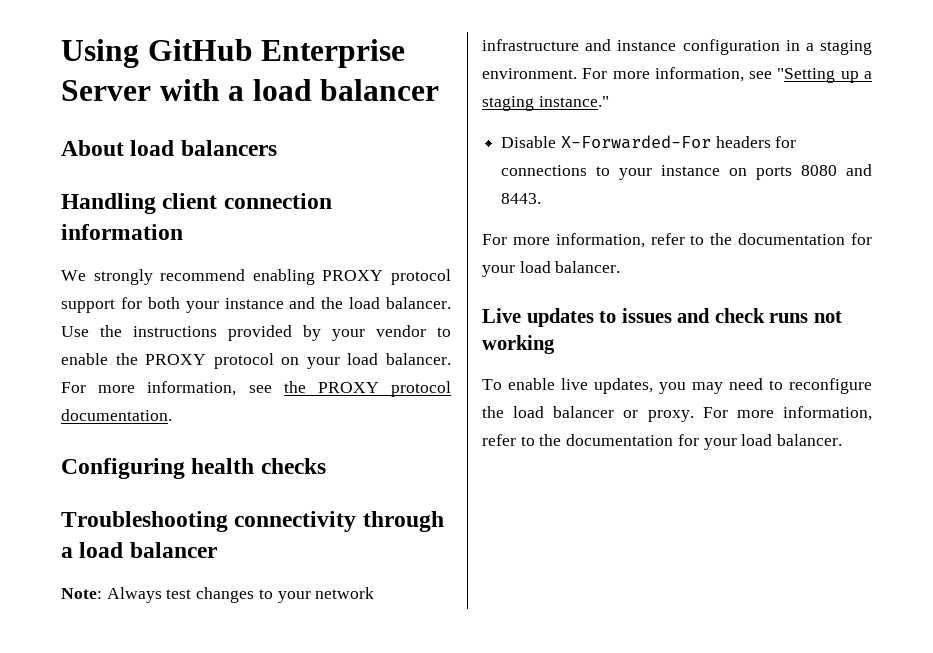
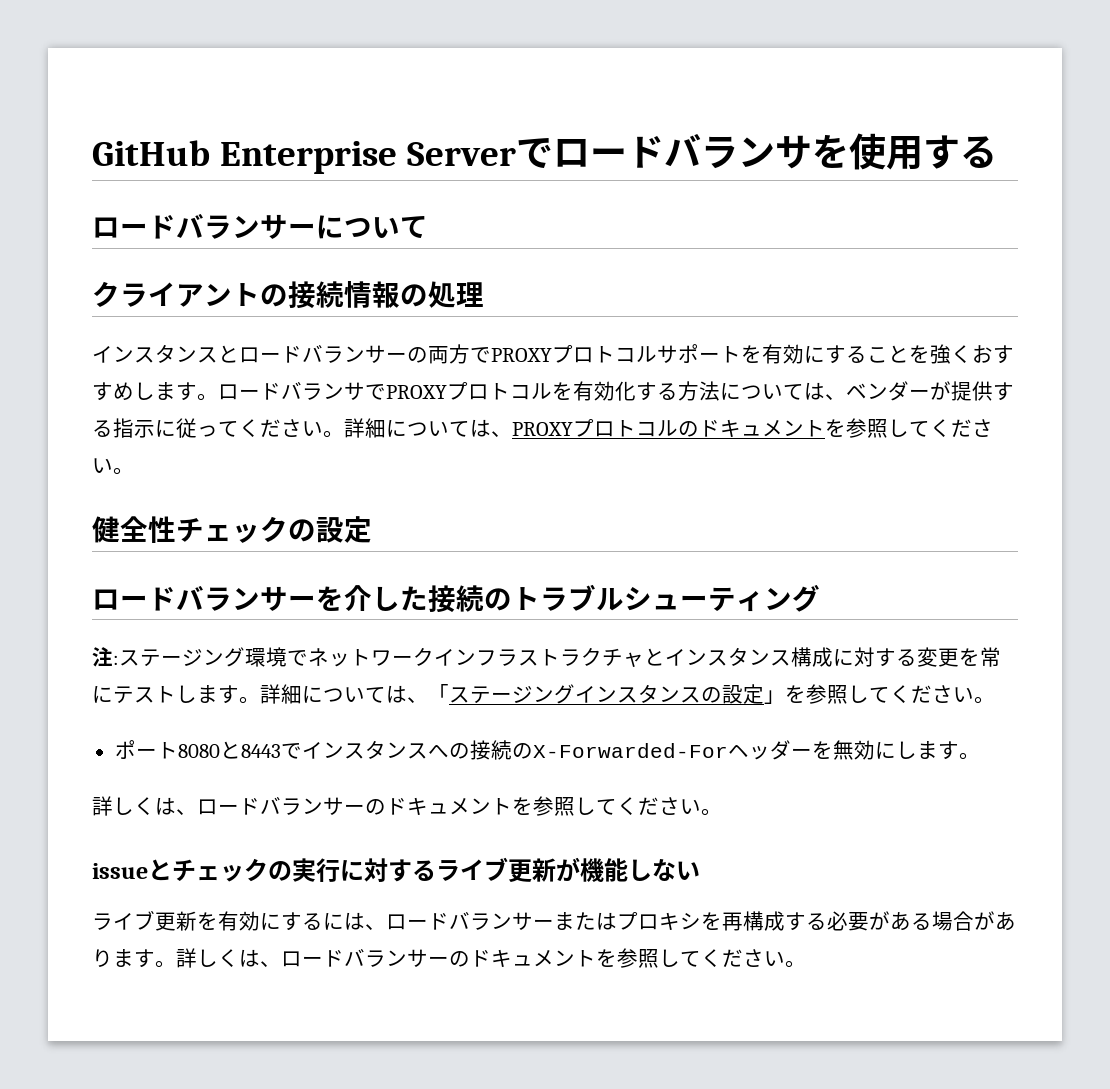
[61,39,139,68] Using -> (92, 153) none
[159,79,440,101] [61,140,277,156] [61,193,332,214] [61,224,183,240] [61,269,451,285] [61,297,451,313] [61,325,451,341] [61,353,451,369] [61,381,452,397] [61,409,172,421] [61,458,326,479] [61,511,444,532] [61,542,217,558] [61,587,375,603] [482,39,872,55] [482,67,872,83] [482,96,609,111] [501,135,797,149] [501,164,872,180] [501,193,542,204] [482,233,872,248] [482,261,621,277] [482,308,842,327] [482,335,555,354] [482,378,872,394] [482,406,872,422] [482,434,843,450] with a load balancer // About load balancers // Handling client connection information // We strongly recommend enabling PROXY protocol support for both your instance and the load balancer. Use the instructions provided by your vendor to enable the PROXY protocol on your load balancer. For more information, see the PROXY protocol documentation. // Configuring health checks // Troubleshooting connectivity through a load balancer // Note: Always test changes to your network infrastructure and instance configuration in a staging environment. For more information, see "Setting up a staging instance." // Disable X-Forwarded-For headers for connections to your instance on ports 8080 and 8443. // For more information, refer to the documentation for your load balancer. // Live updates to issues and check runs not working // To enable live updates, you may need to reconfigure the load balancer or proxy. For more information, refer to the documentation for your load balancer. -> [515,133,997,170] [92,214,428,239] [92,281,484,309] [92,344,1014,364] [92,381,1014,401] [92,418,993,438] [92,458,134,475] [92,516,372,543] [92,584,820,613] [92,647,1001,667] [92,684,995,704] [114,740,980,760] [92,796,722,816] [92,857,700,883] [92,910,1016,931] [92,948,806,968] でロードバランサを使用する // ロードバランサーについて // クライアントの接続情報の処理 // インスタンスとロードバランサーの両方でPROXYプロトコルサポートを有効にすることを強くおすすめします。ロードバランサでPROXYプロトコルを有効化する方法については、ベンダーが提供する指示に従ってください。詳細については、PROXYプロトコルのドキュメントを参照してください。 // 健全性チェックの設定 // ロードバランサーを介した接続のトラブルシューティング // 注:ステージング環境でネットワークインフラストラクチャとインスタンス構成に対する変更を常にテストします。詳細については、「ステージングインスタンスの設定」を参照してください。 // ポート8080と8443でインスタンスへの接続のX-Forwarded-Forヘッダーを無効にします。 // 詳しくは、ロードバランサーのドキュメントを参照してください。 // issueとチェックの実行に対するライブ更新が機能しない // ライブ更新を有効にするには、ロードバランサーまたはプロキシを再構成する必要がある場合があります。詳しくは、ロードバランサーのドキュメントを参照してください。

